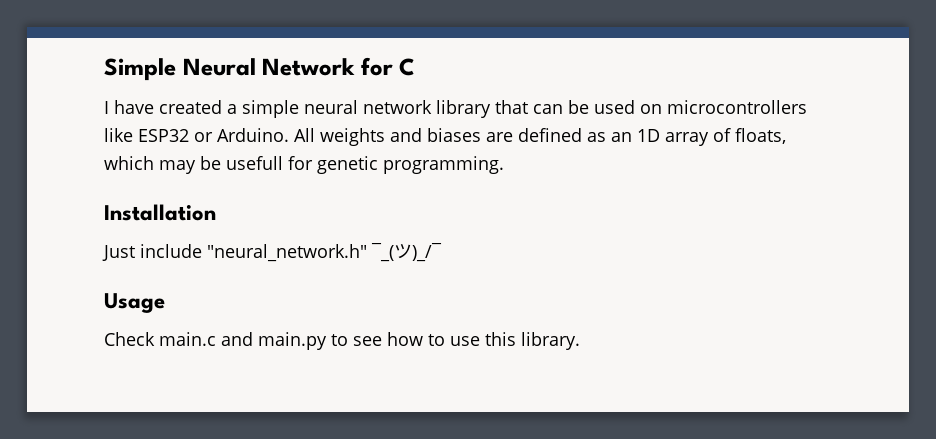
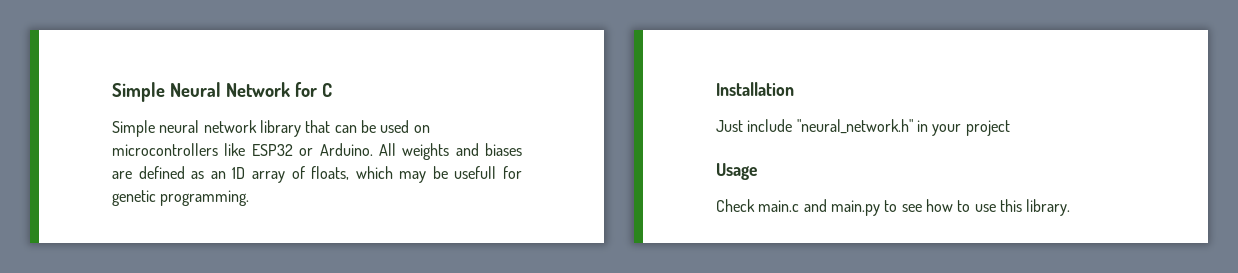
[104,100,299,118] I have created a simple -> [112,120,155,137] Simple
[371,243,442,262] ¯_(ツ)_/¯ -> [916,120,1010,136] in your project

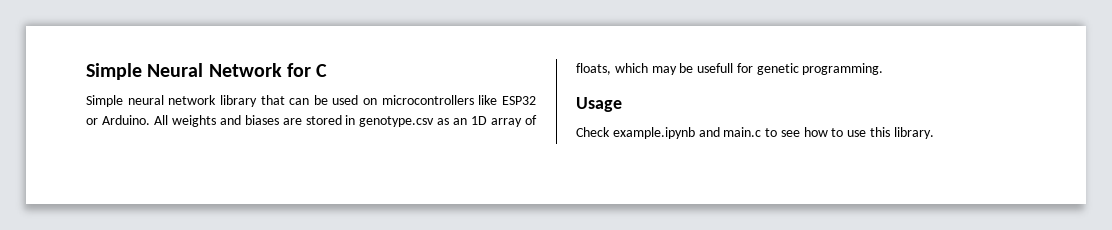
[138,166,185,179] defined -> [305,115,435,127] stored in genotype.csv
[716,82,794,96] [716,119,1010,136] // Installation // Just include "neural_network.h" in your project -> (884, 69) none
[758,199,880,216] main.c and main.py -> [612,127,762,139] example.ipynb and main.c

